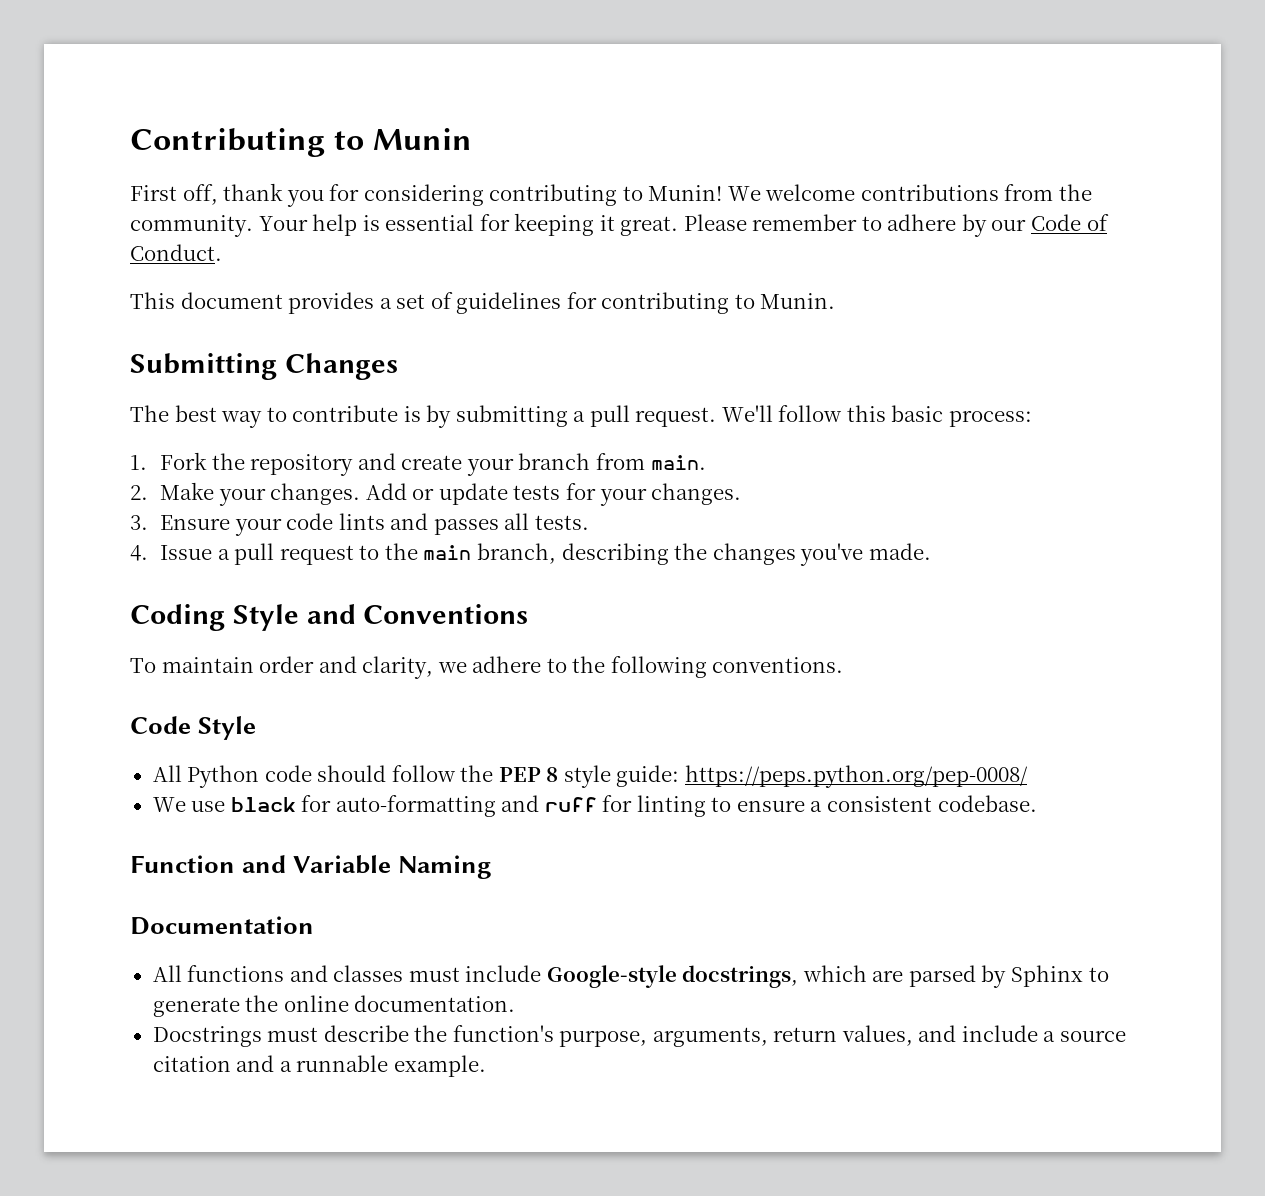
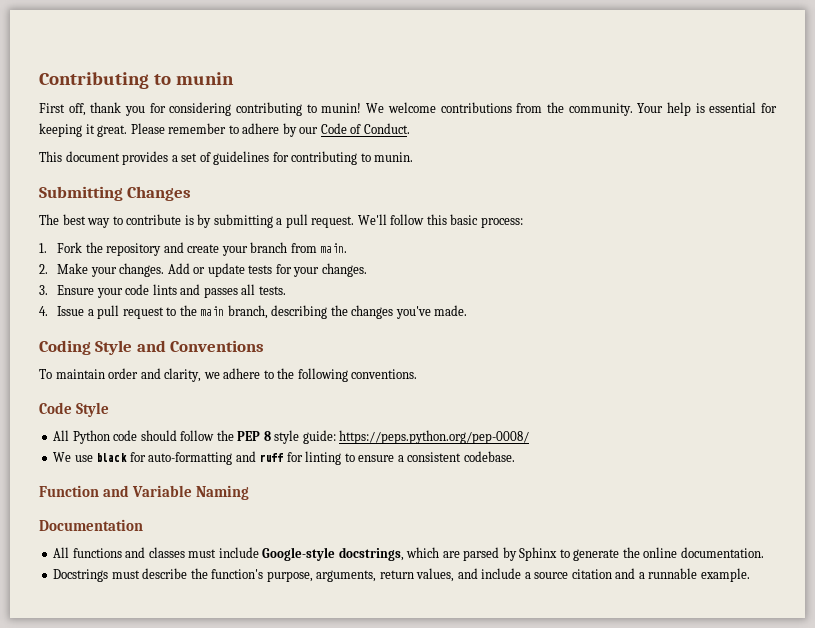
[372,128,472,150] Munin -> [175,72,234,85] munin
[648,185,723,201] Munin! -> [321,103,362,113] munin!
[760,293,836,309] Munin. -> [374,152,414,162] munin.

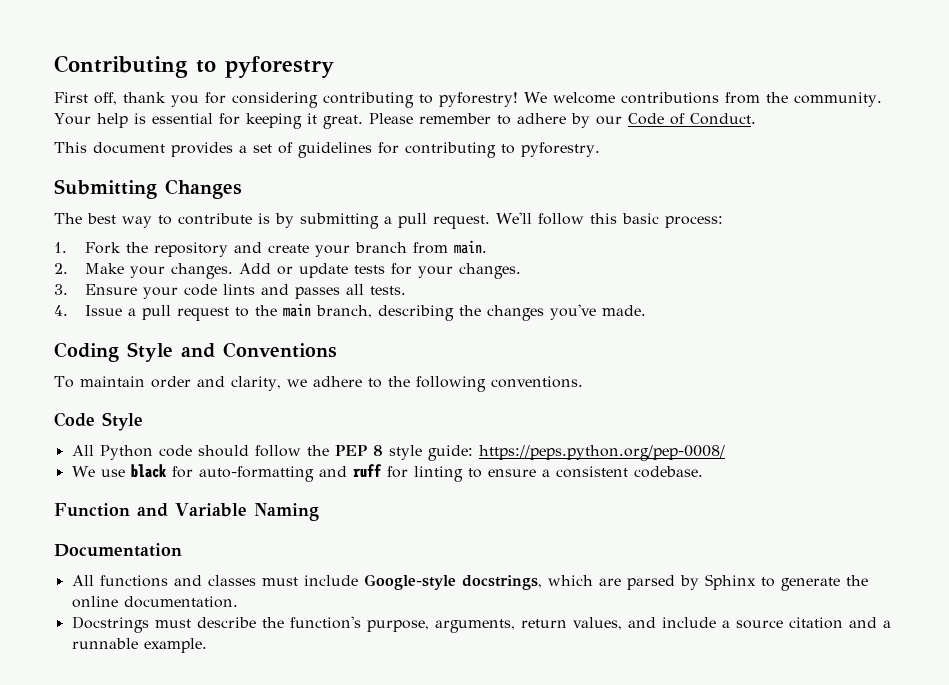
[175,72,234,85] munin -> [225,56,334,78] pyforestry
[321,103,362,113] munin! -> [439,92,518,107] pyforestry!
[374,152,414,162] munin. -> [521,142,600,157] pyforestry.

